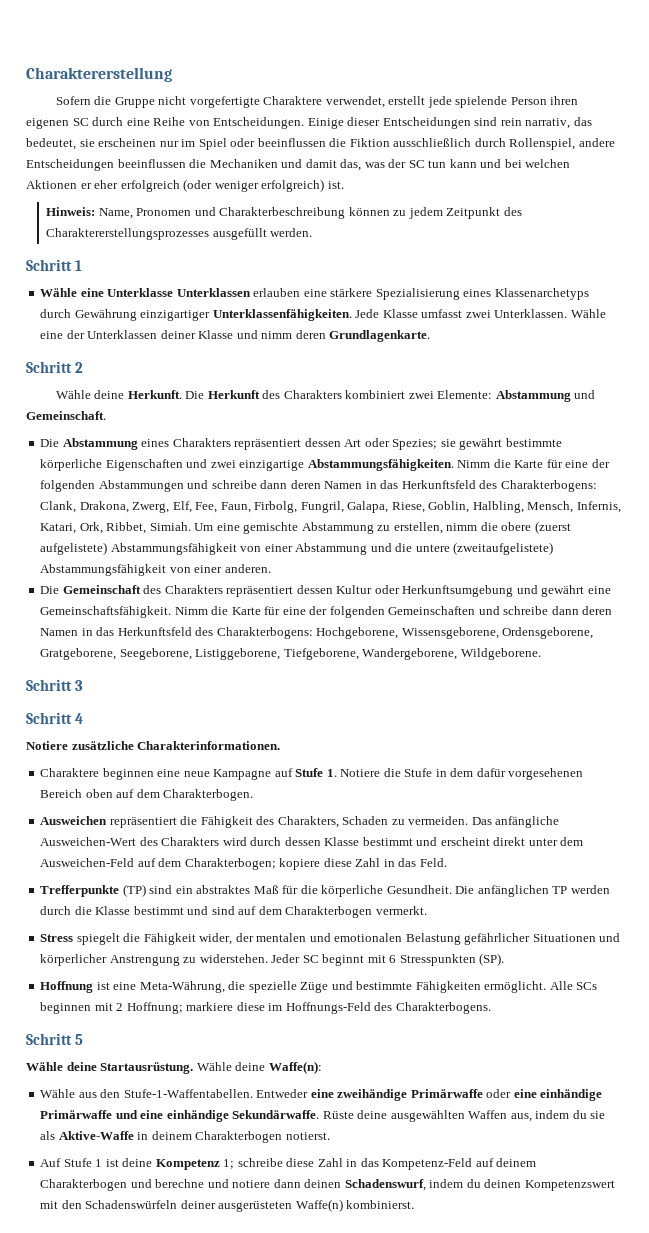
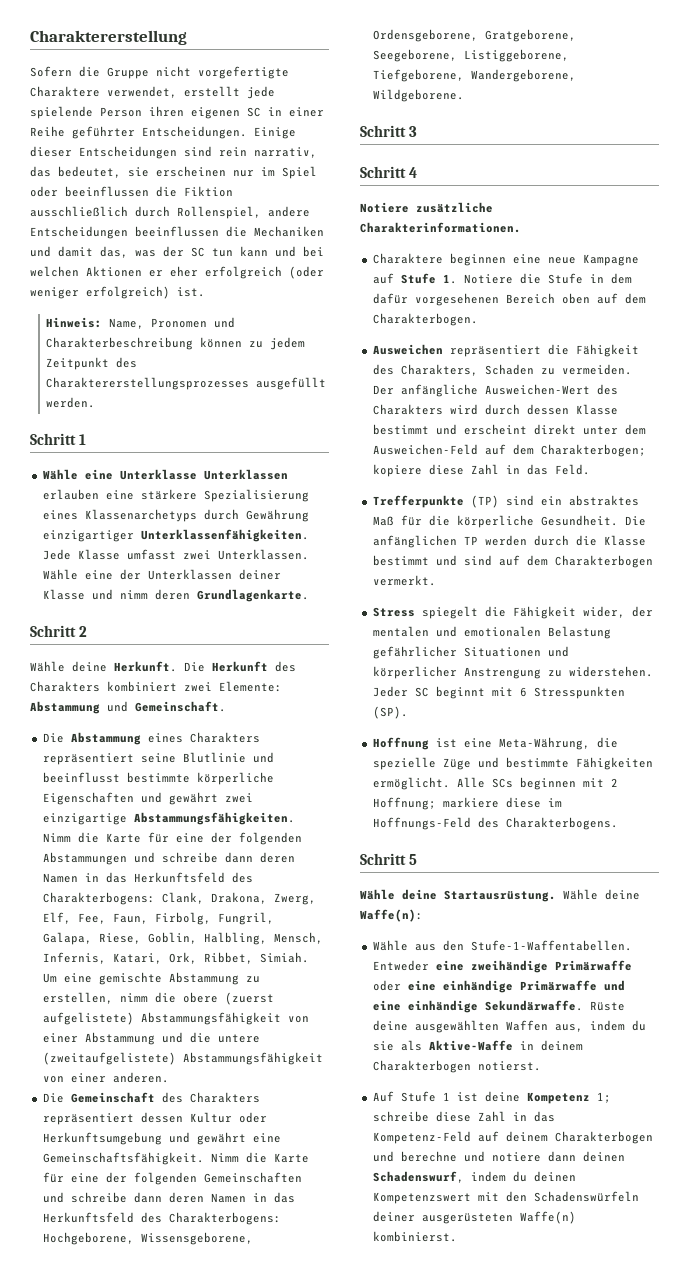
[92,117,210,126] durch eine Reihe von -> [268,107,324,117] [30,126,135,139] in einer Reihe geführter
[304,438,503,450] dessen Art oder Spezies; sie gewährt -> [140,752,274,763] [42,772,120,783] seine Blutlinie und beeinflusst
(208, 463) none -> [168,792,218,805] gewährt
[471,817,492,825] Das -> [372,385,394,395] Der

